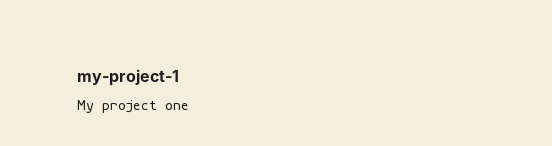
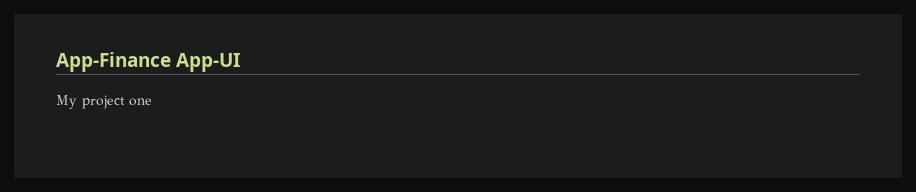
[77,69,179,86] my-project-1 -> [56,52,241,72] App-Finance App-UI

